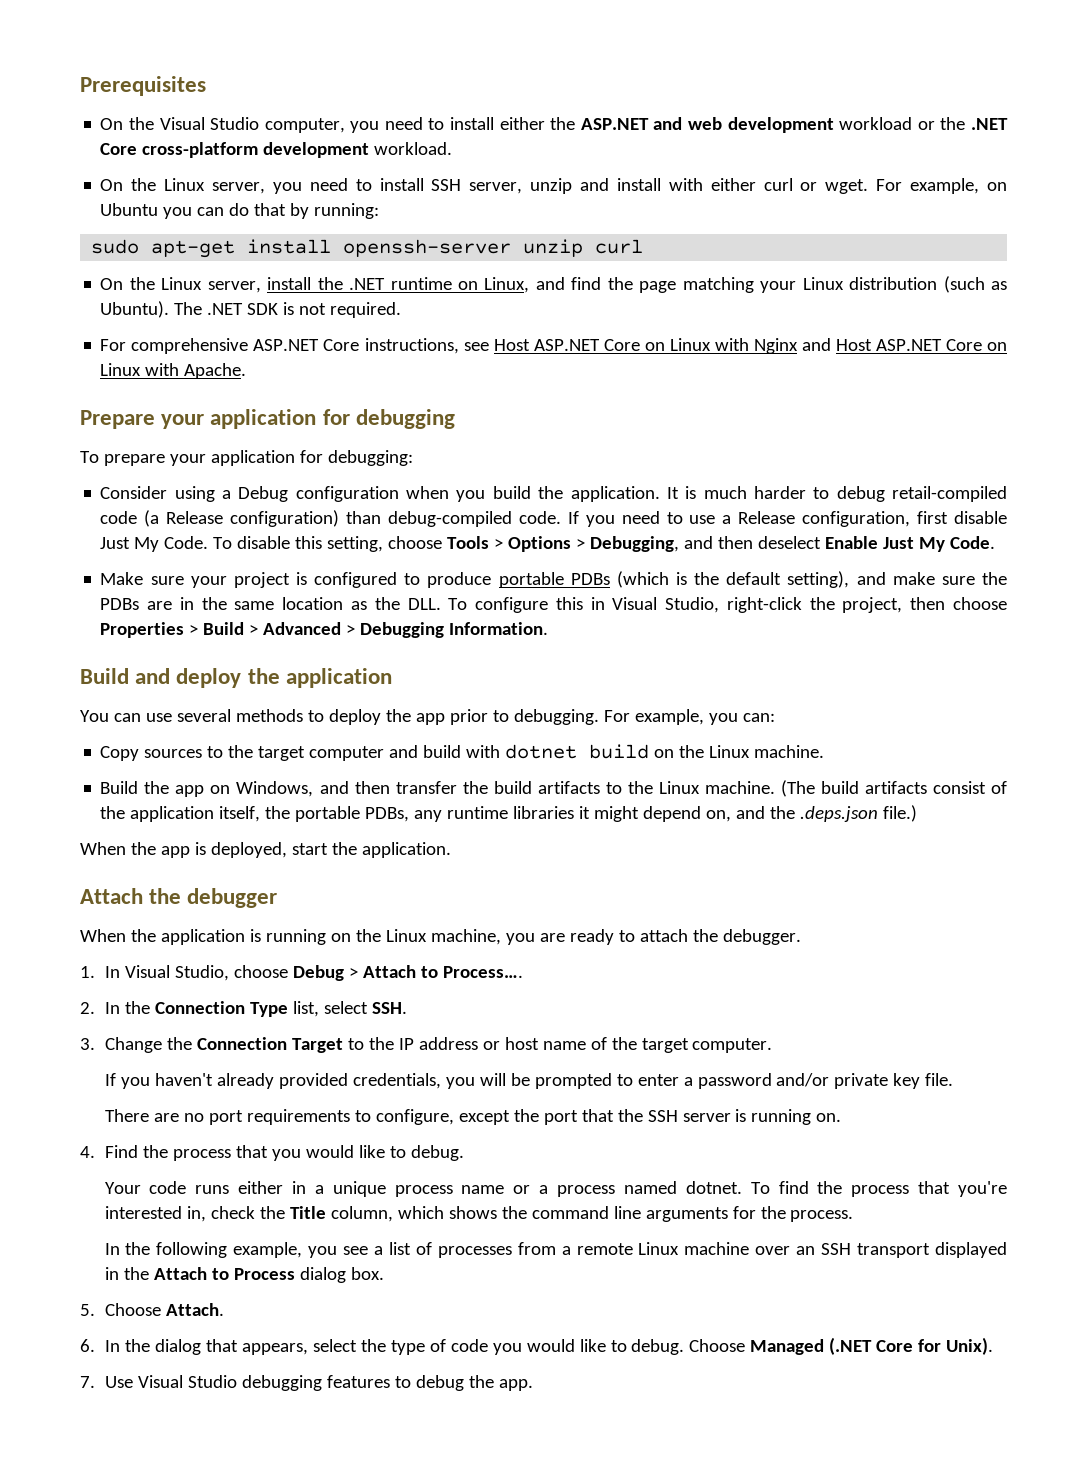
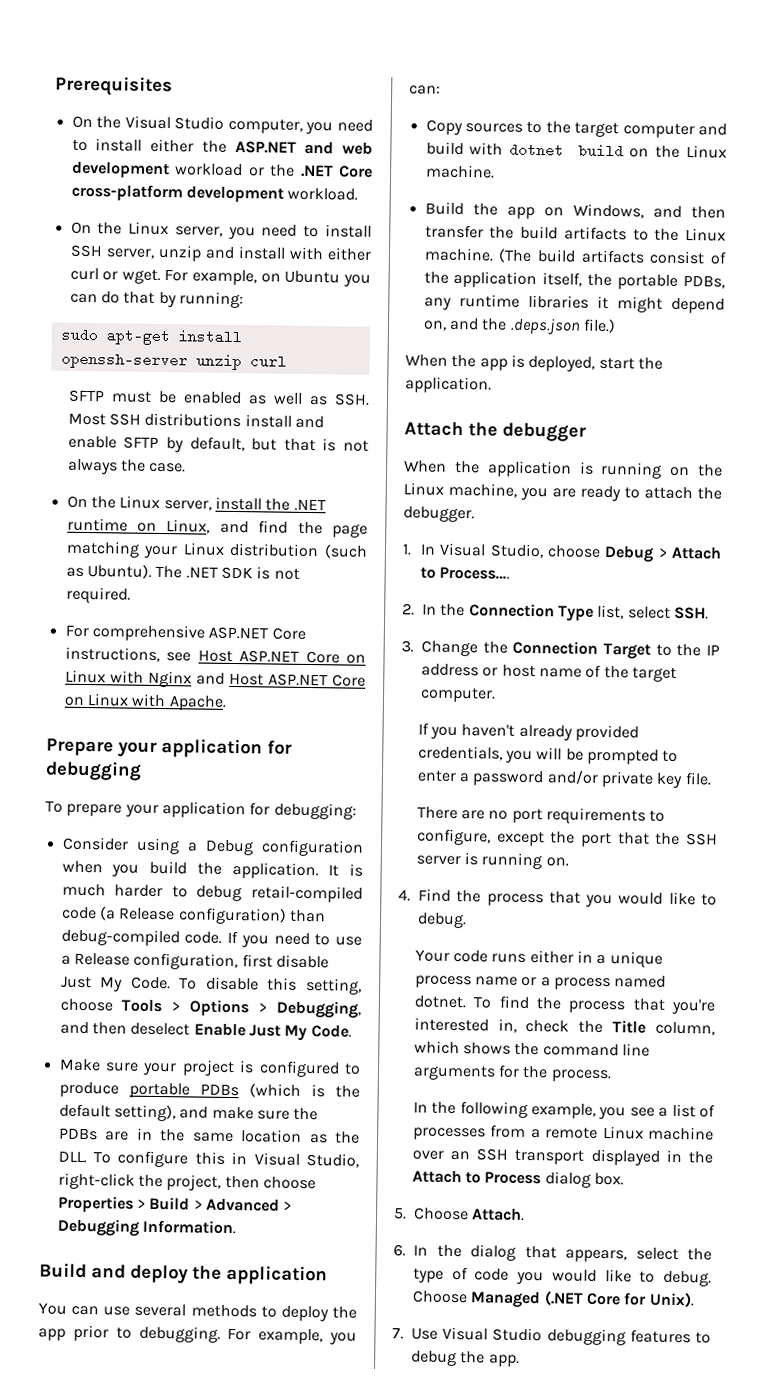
(644, 246) none -> [67,389,370,406] [67,412,325,429] [67,435,369,453] [66,458,187,475] // SFTP must be enabled as well as SSH. Most SSH distributions install and enable SFTP by default, but that is not always the case.

